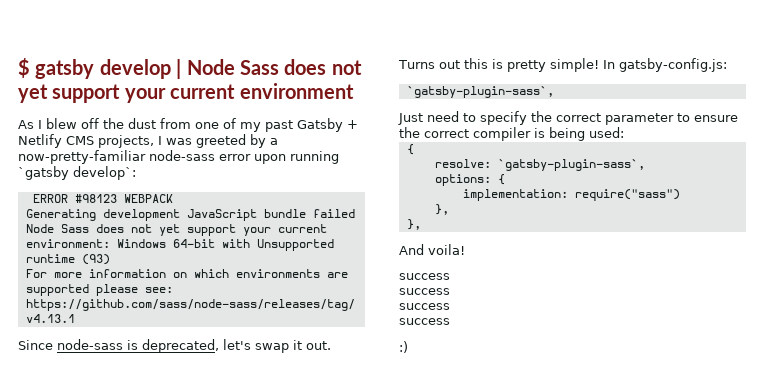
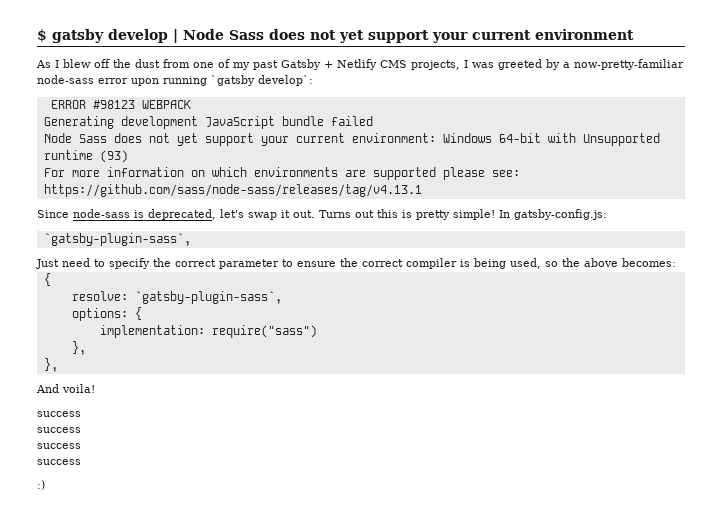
[589,127,624,138] used: -> [510,258,676,269] used, so the above becomes:

